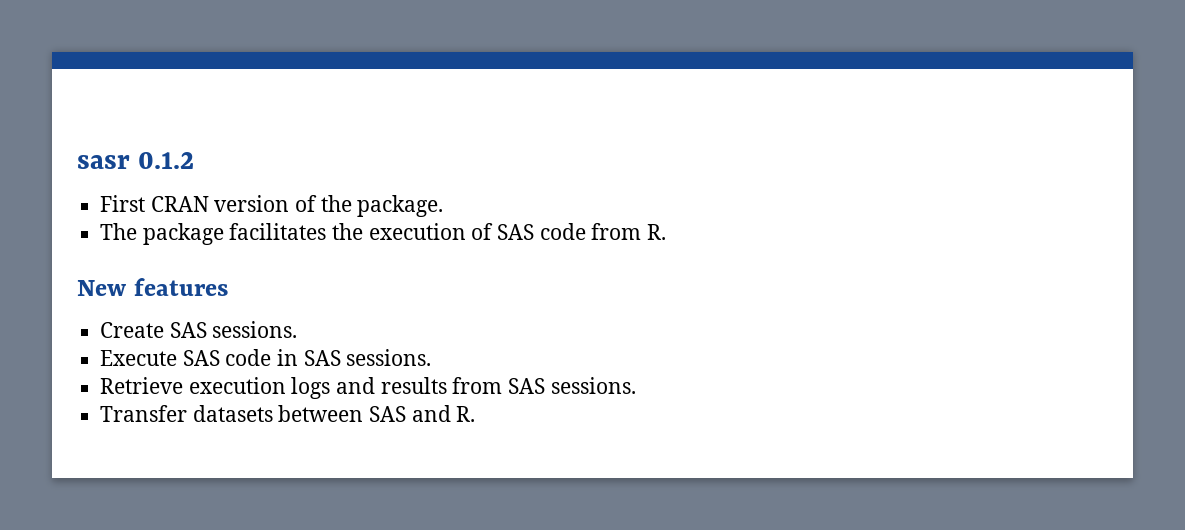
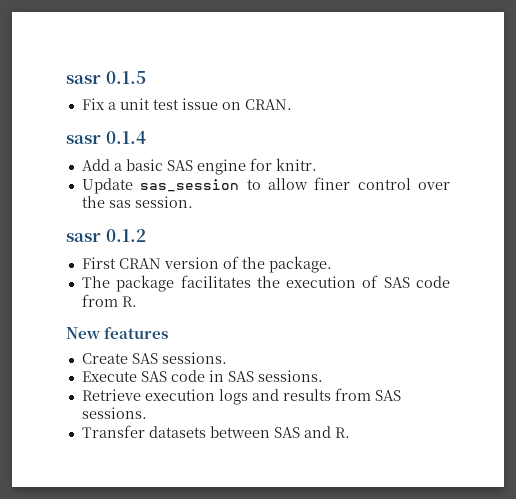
[77,155,130,169] sasr -> [66,71,146,84] [81,98,292,110] [66,131,146,144] [81,158,317,175] [81,177,451,194] [81,196,193,208] [66,233,101,242] sasr 0.1.5 // Fix a unit test issue on CRAN. // sasr 0.1.4 // Add a basic SAS engine for knitr. // Update sas_session to allow finer control over the sas session. // sasr

